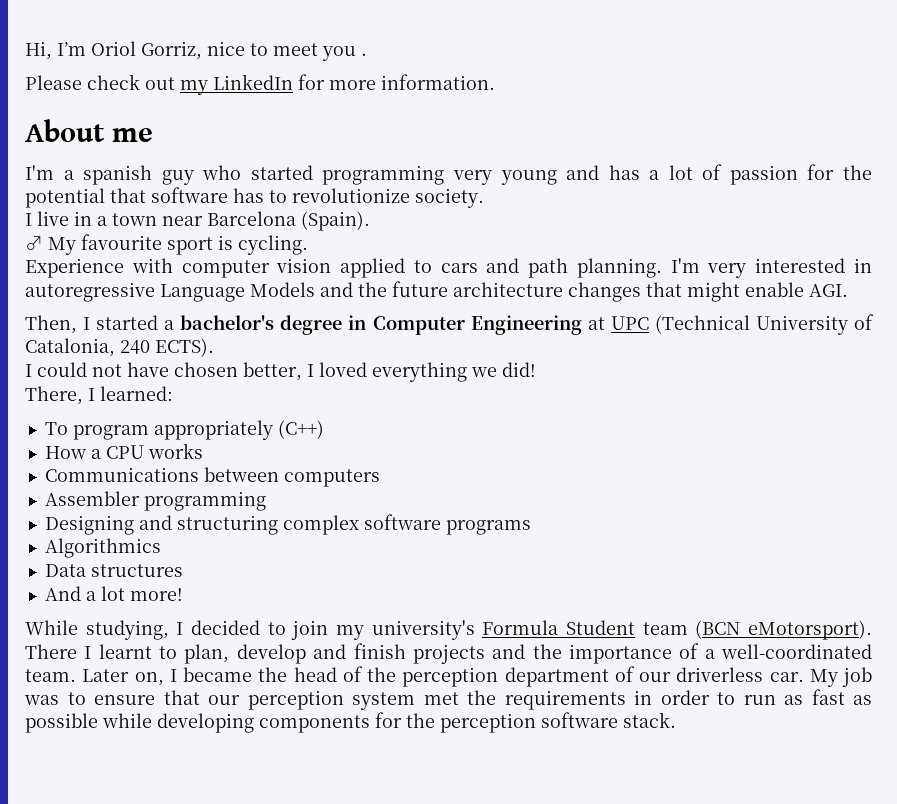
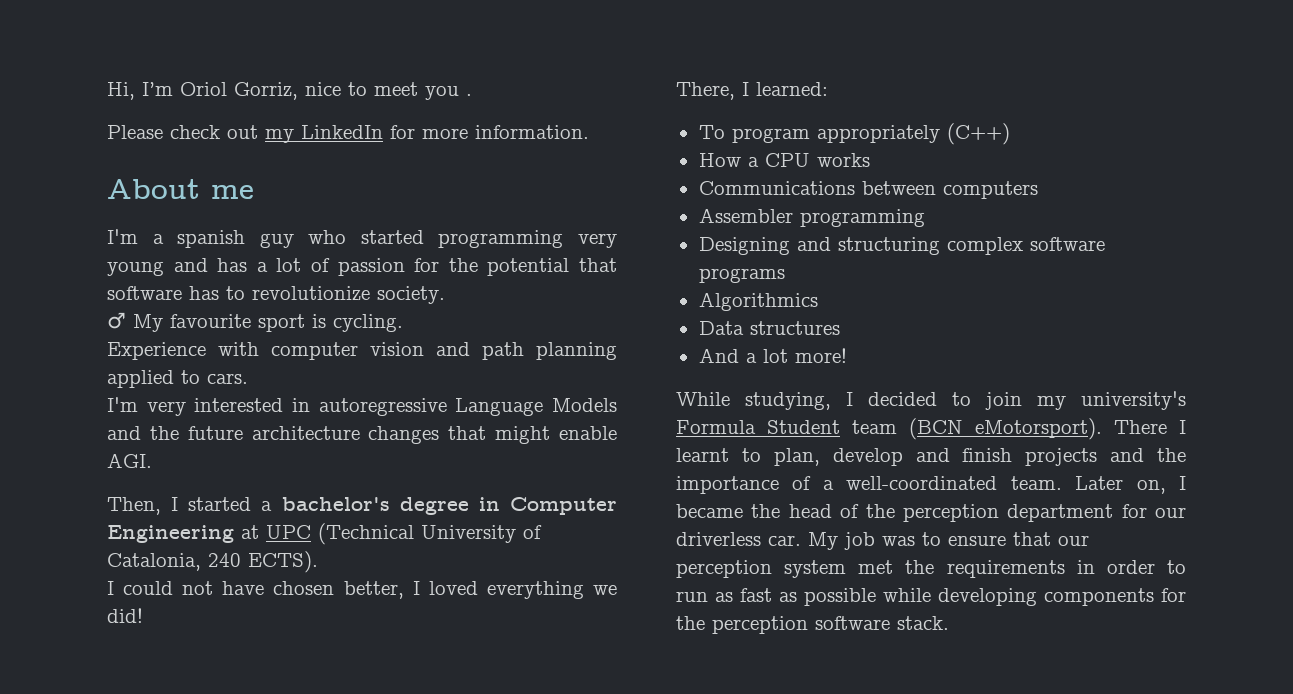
[25,211,370,231] // I live in a town near Barcelona (Spain). -> (445, 295) none
[340,258,662,278] applied to cars and path planning. -> [436,342,617,360] [107,370,248,388] and path planning applied to cars. //
[614,666,635,682] of -> [1121,504,1147,518] for

